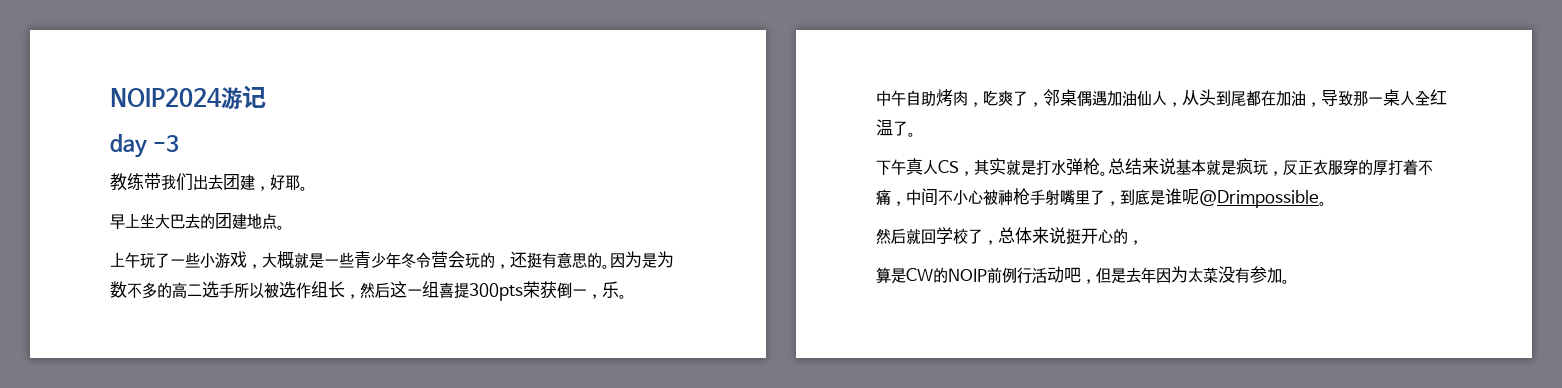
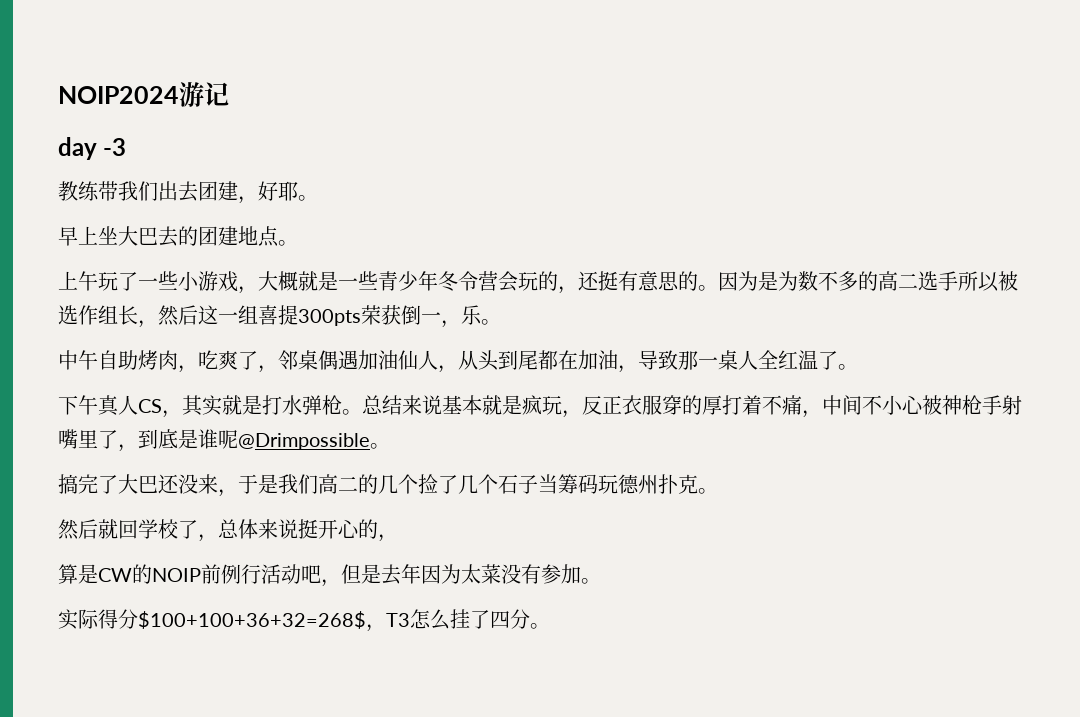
(1327, 203) none -> [58,474,718,497] // 搞完了大巴还没来，于是我们高二的几个捡了几个石子当筹码玩德州扑克。
(1290, 281) none -> [58,609,550,632] // 实际得分$100+100+36+32=268$，T3怎么挂了四分。

